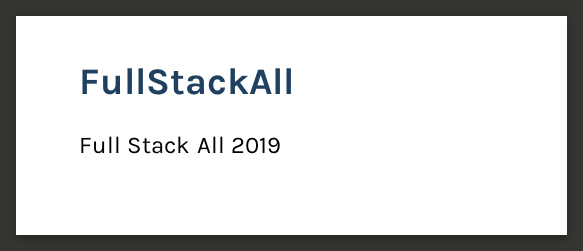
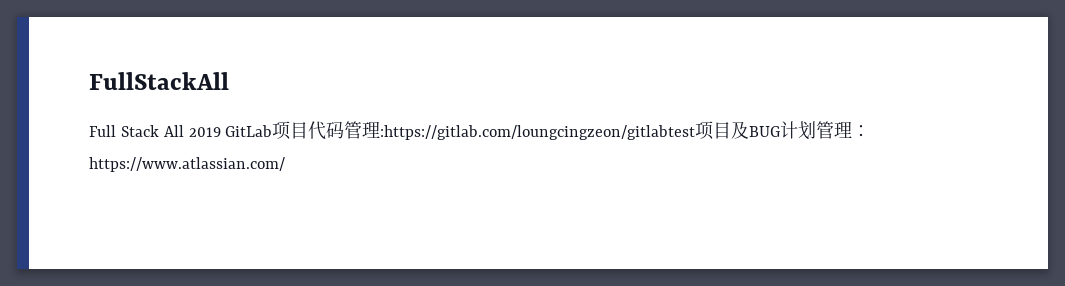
(282, 145) none -> [225,121,871,140] [89,157,285,172] GitLab项目代码管理:https://gitlab.com/loungcingzeon/gitlabtest项目及BUG计划管理：https://www.atlassian.com/

